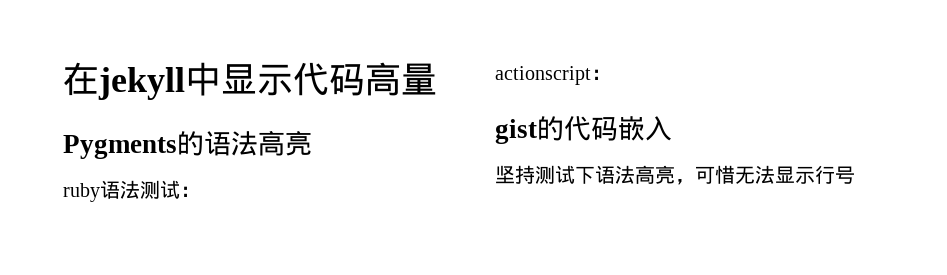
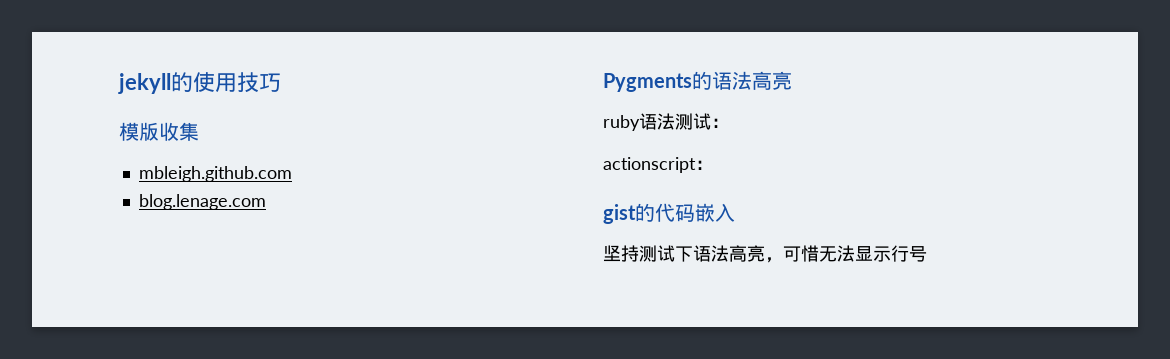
[63,62,437,100] 在jekyll中显示代码高量 -> [118,72,281,94] [119,122,199,141] [138,166,292,182] [138,194,266,210] jekyll的使用技巧 // 模版收集 // mbleigh.github.com // blog.lenage.com

